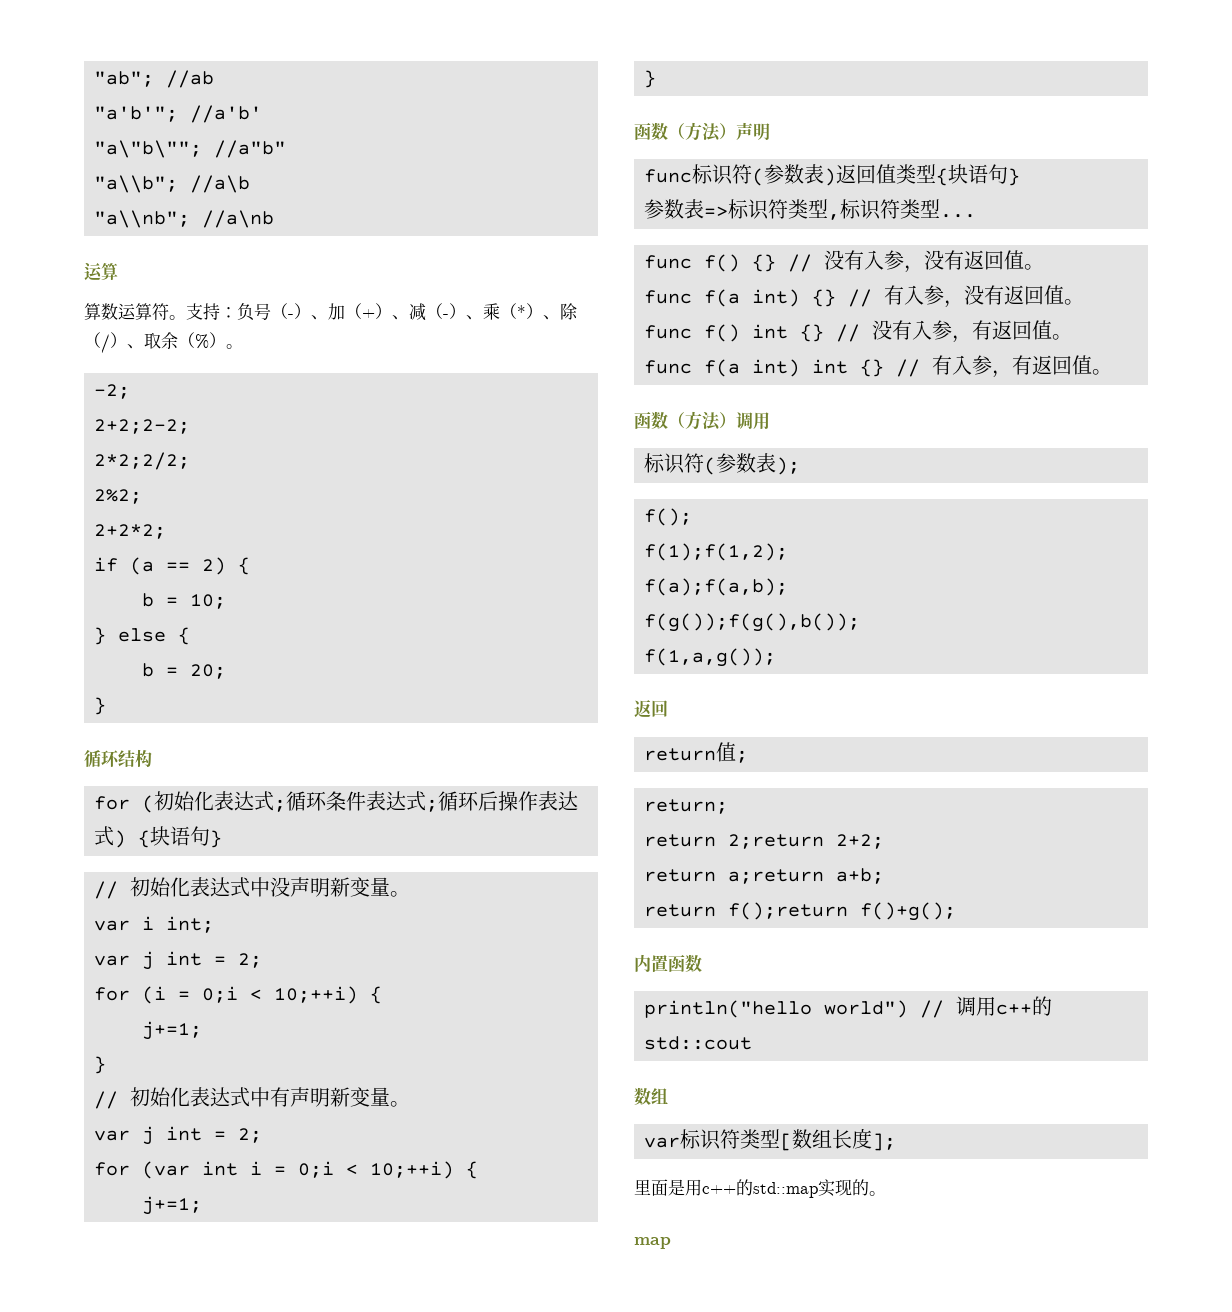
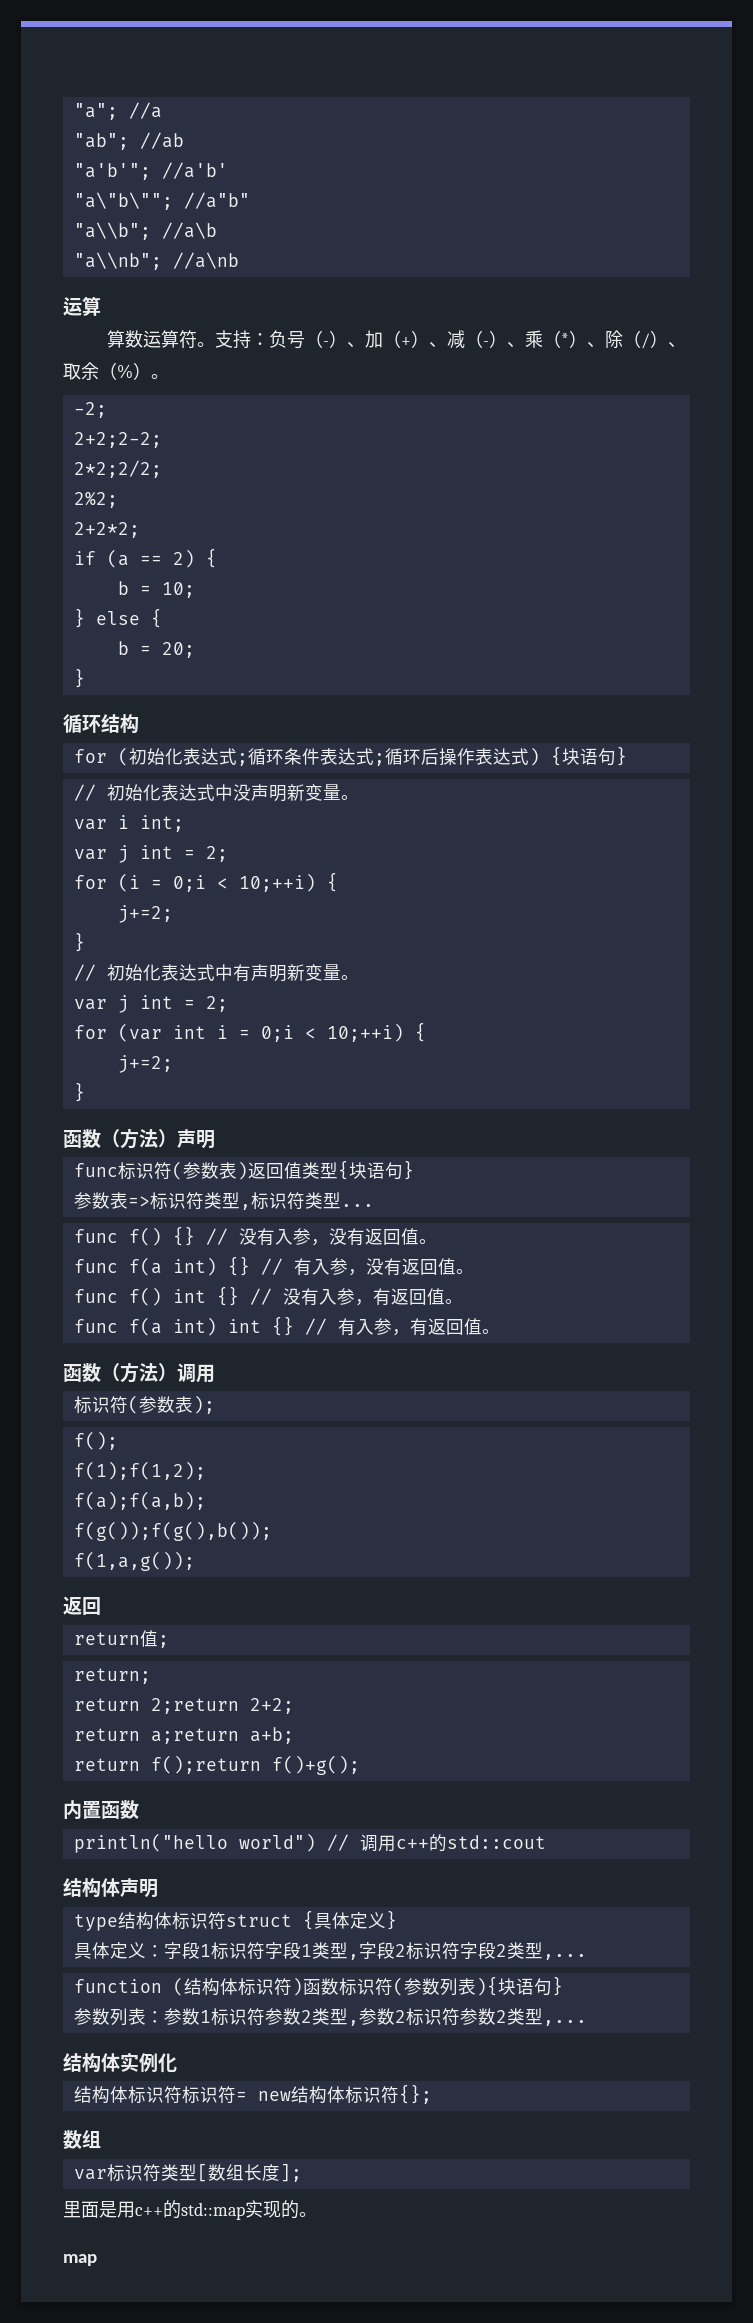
(94, 79) none -> [73,102,162,120] "a"; //a //
[142,1021,203,1040] j+=1; -> [117,905,173,923] j+=2;
[142,1196,203,1215] j+=1; -> [117,1055,173,1073] j+=2;
(753, 1043) none -> [63,1878,158,1898] [73,1910,397,1931] [73,1942,587,1960] [73,1976,563,1996] [73,2008,587,2026] [63,2052,177,2073] [73,2084,432,2104] // 结构体声明 // type结构体标识符struct {具体定义} // 具体定义：字段1标识符字段1类型,字段2标识符字段2类型,... // function (结构体标识符)函数标识符(参数列表){块语句} // 参数列表：参数1标识符参数2类型,参数2标识符参数2类型,... // 结构体实例化 // 结构体标识符标识符= new结构体标识符{};

